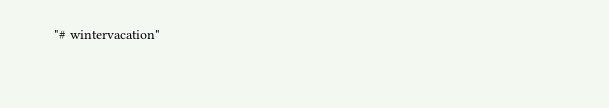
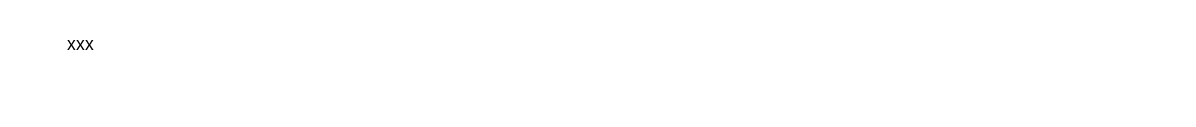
[54,30,160,39] "# wintervacation" -> [67,40,94,50] xxx

